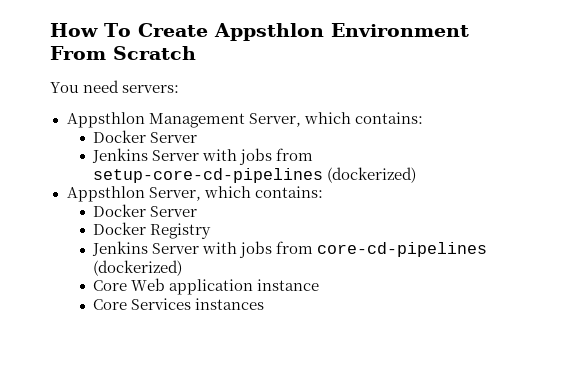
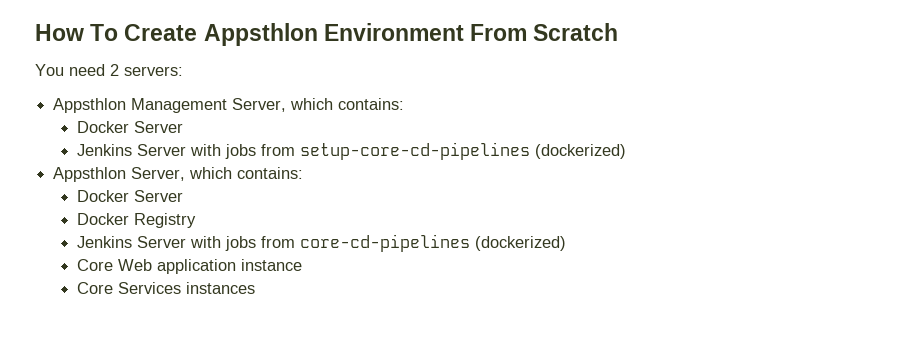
(120, 86) none -> [110,64,119,76] 2

